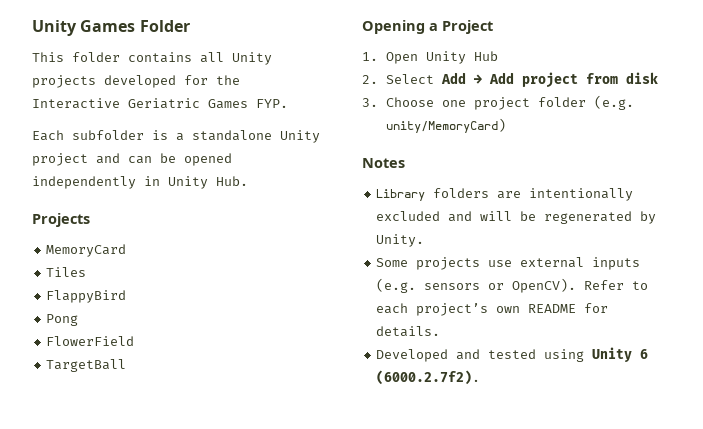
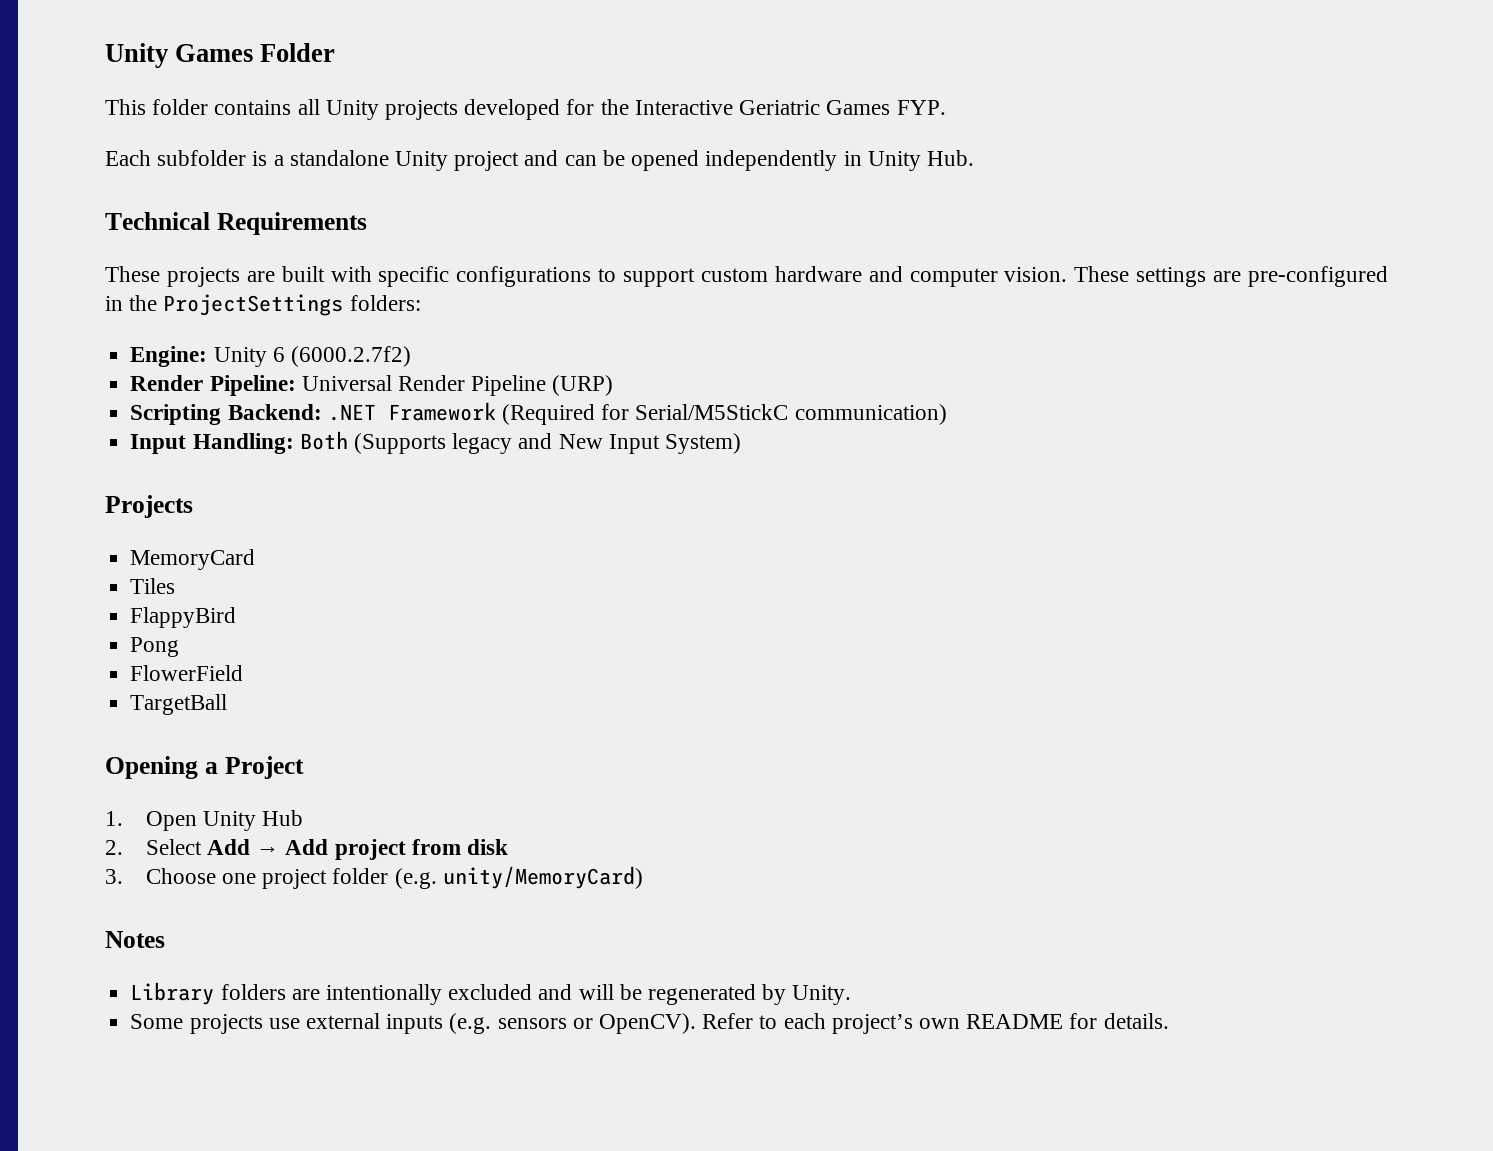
(248, 181) none -> [105,212,367,235] [105,266,1388,287] [105,294,421,316] [130,346,411,367] [130,375,614,396] [130,402,947,425] [130,431,741,454] // Technical Requirements // These projects are built with specific configurations to support custom hardware and computer vision. These settings are pre-configured in the ProjectSettings folders: // Engine: Unity 6 (6000.2.7f2) // Render Pipeline: Universal Render Pipeline (URP) // Scripting Backend: .NET Framework (Required for Serial/M5StickC communication) // Input Handling: Both (Supports legacy and New Input System)
[376,347,649,362] [376,370,481,385] // Developed and tested using Unity 6 (6000.2.7f2). -> (1169, 1021) none

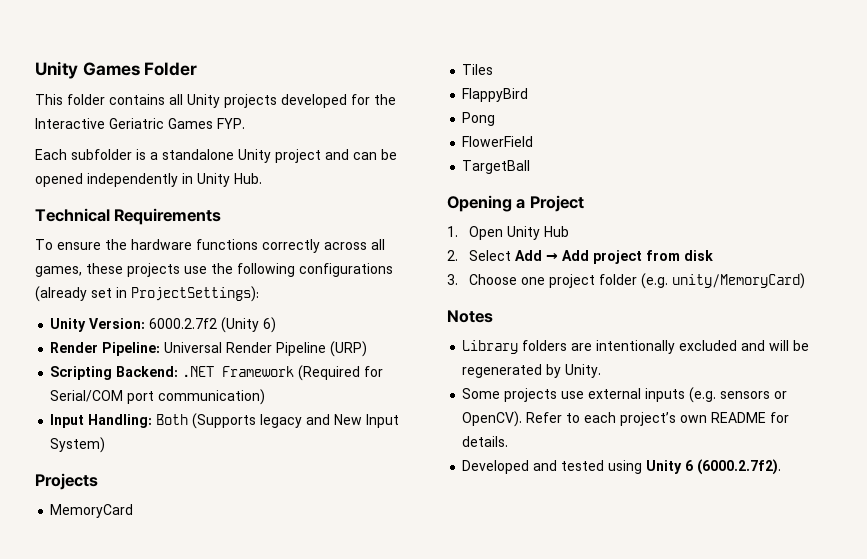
[105,266,1388,287] [105,294,421,316] [130,346,411,367] These projects are built with specific configurations to support custom hardware and computer vision. These settings are pre-configured in the ProjectSettings folders: // Engine: Unity 6 (6000.2.7f2) -> [35,239,385,253] [35,263,393,277] [35,286,259,302] [50,317,277,333] To ensure the hardware functions correctly across all games, these projects use the following configurations (already set in ProjectSettings): // Unity Version: 6000.2.7f2 (Unity 6)
[635,404,789,420] Serial/M5StickC -> [50,390,155,404] Serial/COM port
(1169, 1021) none -> [462,459,782,475] // Developed and tested using Unity 6 (6000.2.7f2).

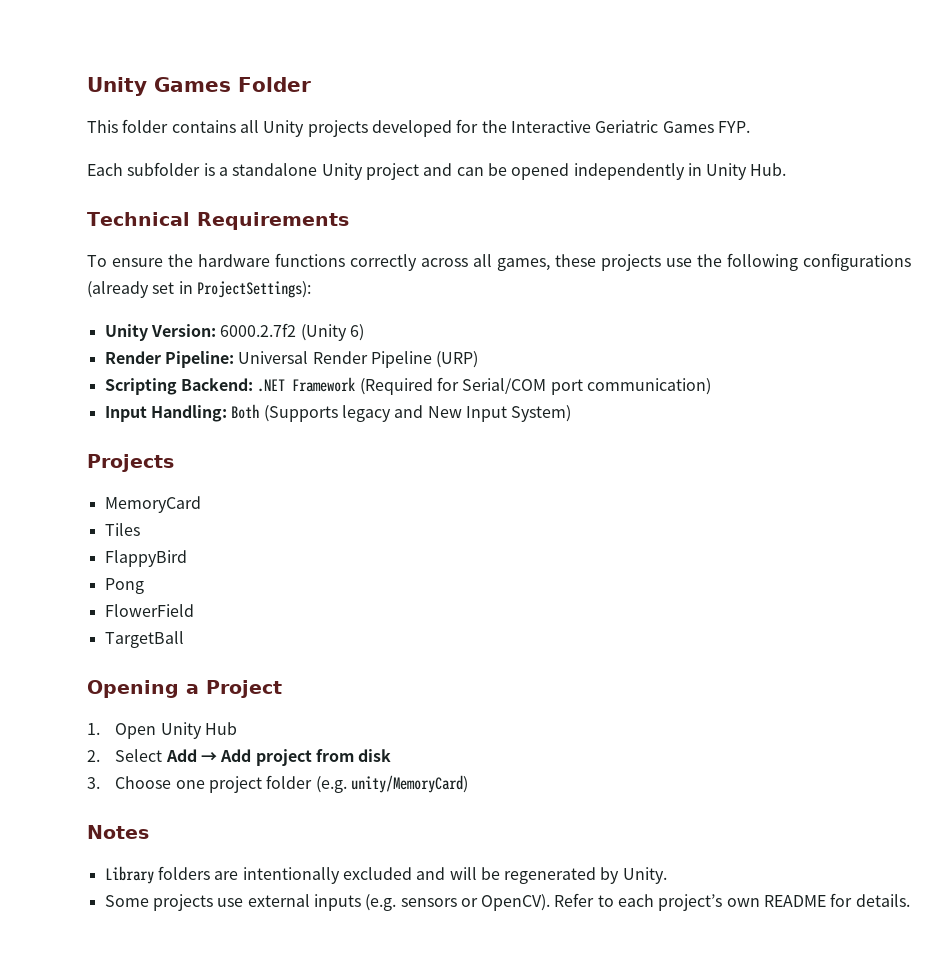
[462,459,782,475] // Developed and tested using Unity 6 (6000.2.7f2). -> (910, 900) none

